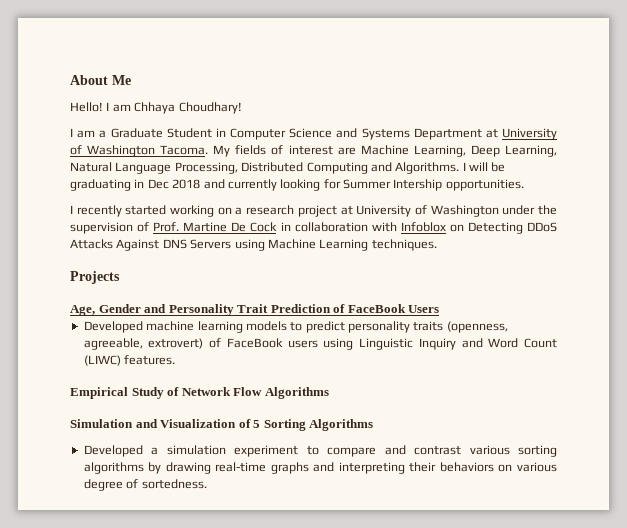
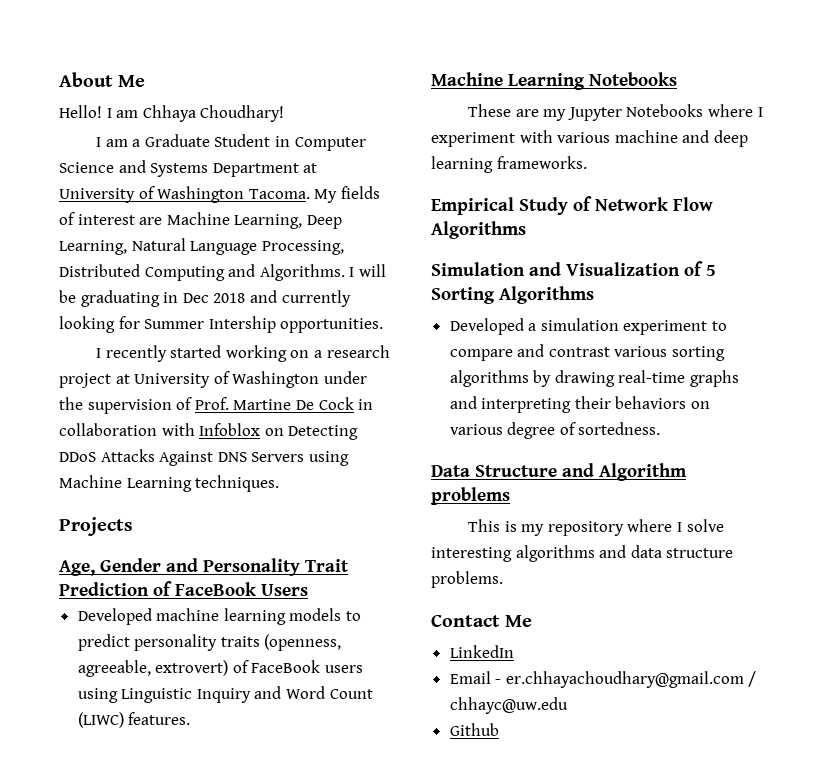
(176, 360) none -> [431,72,677,90] [468,104,763,121] [431,130,748,147] [431,156,587,173] // Machine Learning Notebooks // These are my Jupyter Notebooks where I experiment with various machine and deep learning frameworks.
(207, 484) none -> [431,463,687,481] [431,487,510,505] [468,519,724,536] [431,545,734,562] [431,571,503,588] [431,614,533,627] [449,645,514,658] [449,671,757,688] [449,697,568,714] [449,723,499,736] // Data Structure and Algorithm problems // This is my repository where I solve interesting algorithms and data structure problems. // Contact Me // LinkedIn // Email - er.chhayachoudhary@gmail.com / chhayc@uw.edu // Github

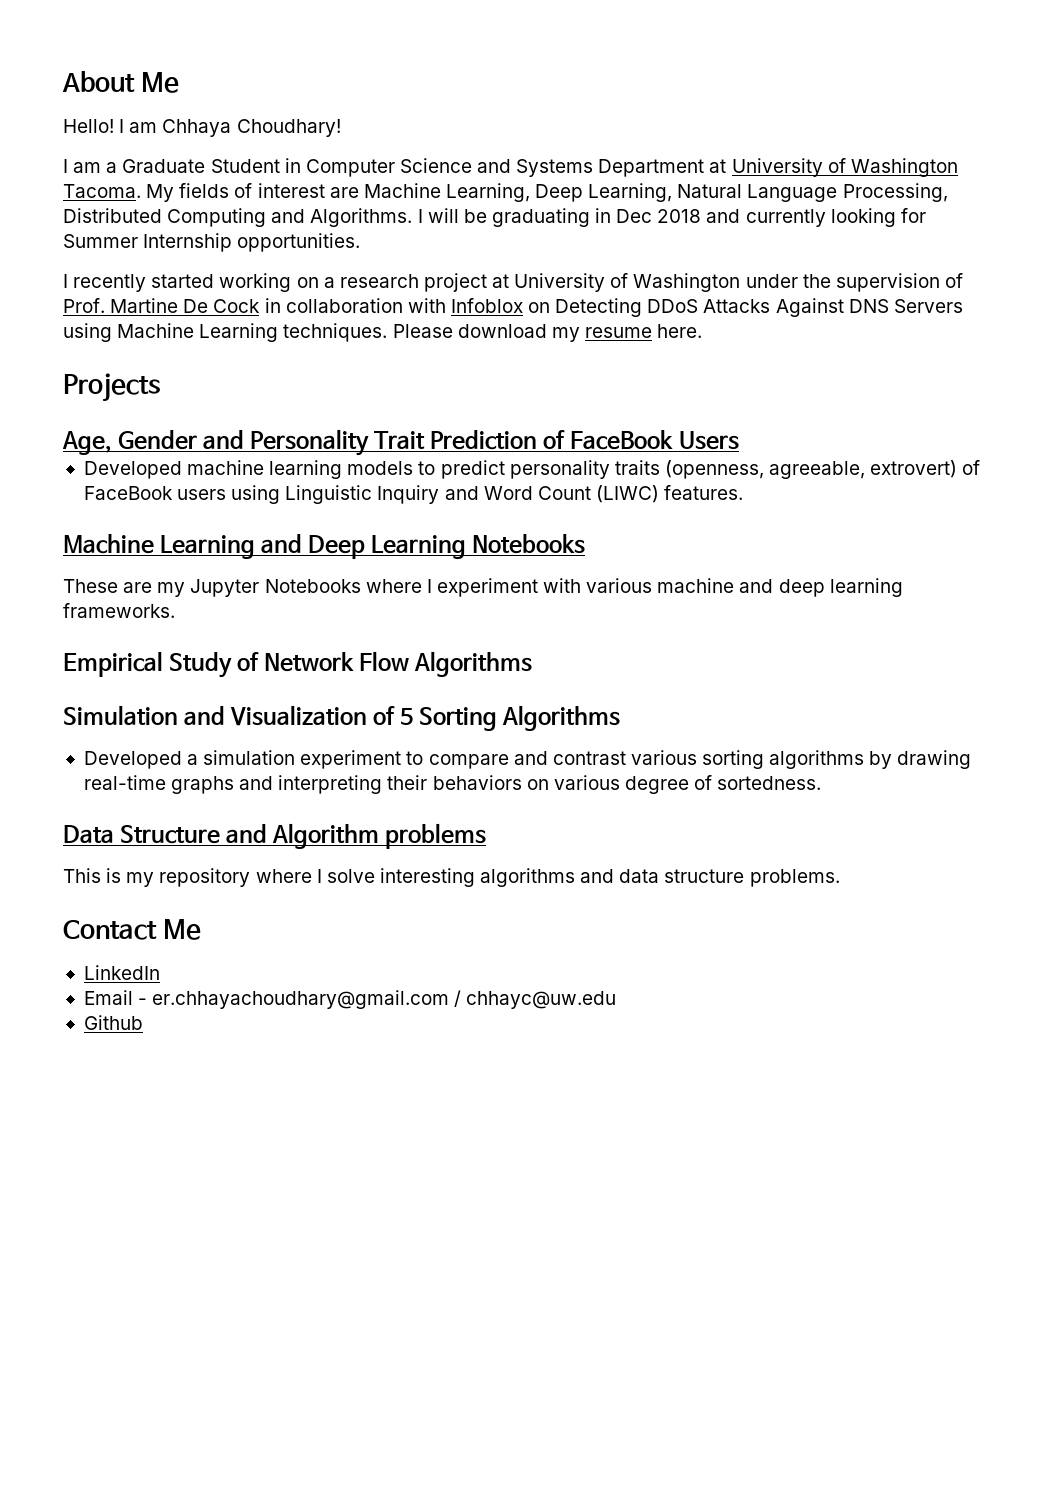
[208,316,276,333] Intership -> [143,233,233,252] Internship
(280, 483) none -> [392,324,703,342] Please download my resume here.
(585, 81) none -> [261,534,467,559] and Deep Learning

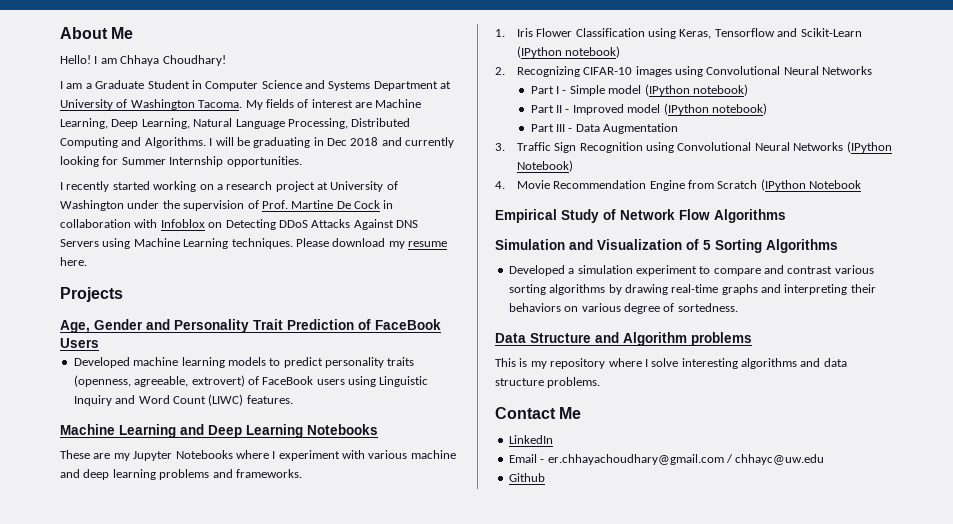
(903, 587) none -> [159,469,233,480] problems and
(175, 610) none -> [495,28,862,39] [516,46,621,58] [495,66,873,77] [530,84,748,96] [530,103,767,115] [530,123,679,134] [495,141,892,153] [516,160,573,172] [495,179,862,191] // 1. Iris Flower Classification using Keras, Tensorflow and Scikit-Learn (IPython notebook) // 2. Recognizing CIFAR-10 images using Convolutional Neural Networks // Part I - Simple model (IPython notebook) // Part II - Improved model (IPython notebook) // Part III - Data Augmentation // 3. Traffic Sign Recognition using Convolutional Neural Networks (IPython Notebook) // 4. Movie Recommendation Engine from Scratch (IPython Notebook

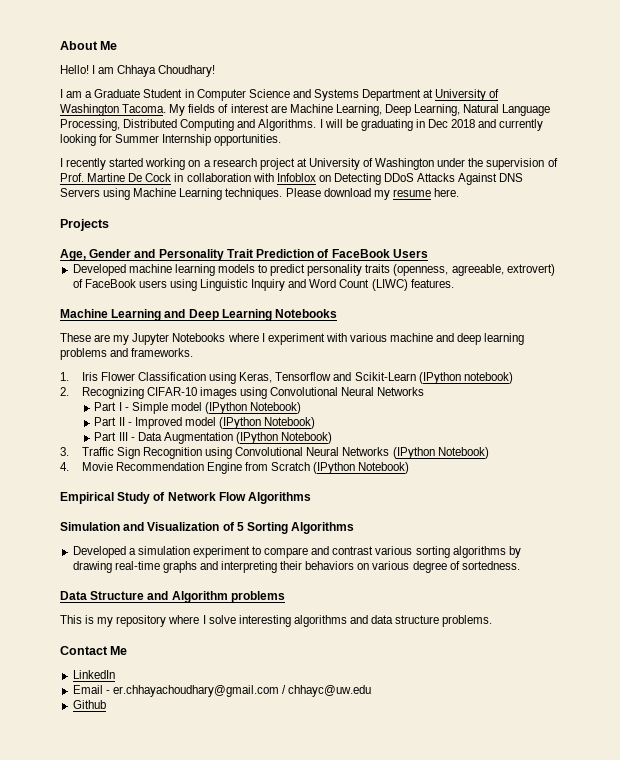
[692,84,748,96] notebook) -> [250,402,302,414] Notebook)
[711,103,767,115] notebook) -> [264,417,316,429] Notebook)
(679, 128) none -> [235,432,333,444] (IPython Notebook)
[809,180,862,189] Notebook -> [358,462,410,474] Notebook)

